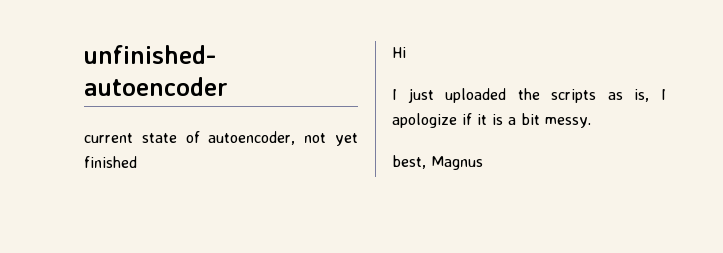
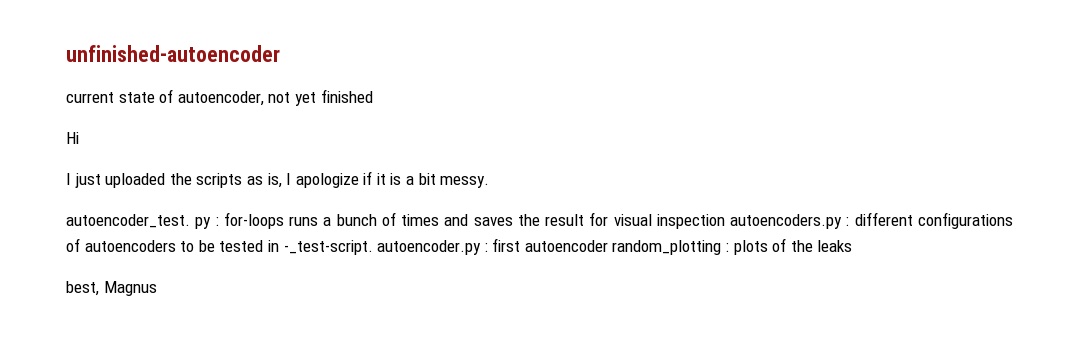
(591, 122) none -> [66,212,1014,229] [66,238,853,255] // autoencoder_test. py : for-loops runs a bunch of times and saves the result for visual inspection autoencoders.py : different configurations of autoencoders to be tested in -_test-script. autoencoder.py : first autoencoder random_plotting : plots of the leaks

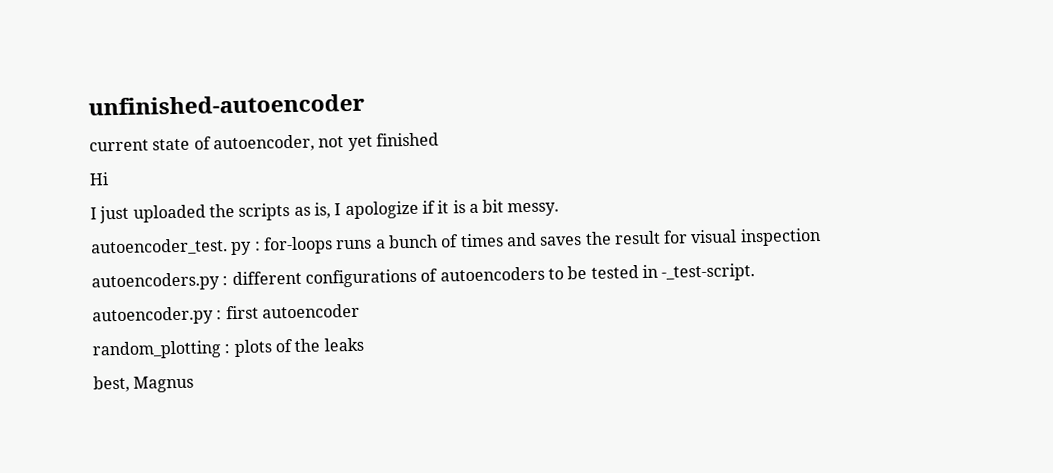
(725, 221) none -> (821, 237) //
(373, 247) none -> (756, 272) //
(608, 246) none -> (360, 311) //

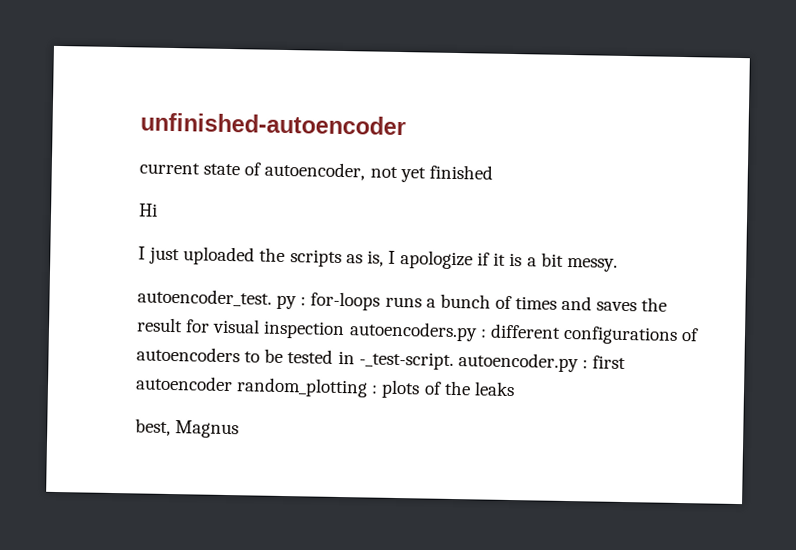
(821, 237) // -> (346, 330) none
(756, 272) // -> (454, 360) none
(360, 311) // -> (233, 383) none

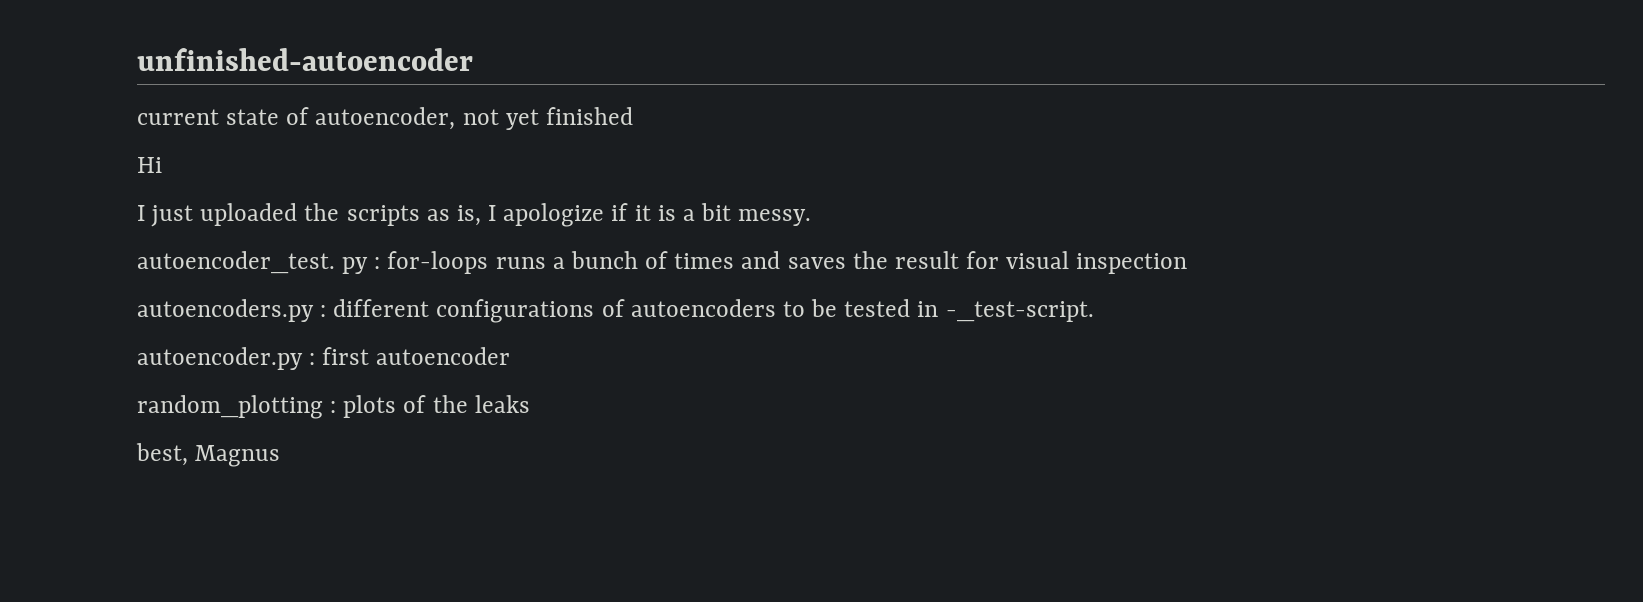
(346, 330) none -> (1188, 263) //
(454, 360) none -> (1094, 311) //
(233, 383) none -> (511, 356) //

